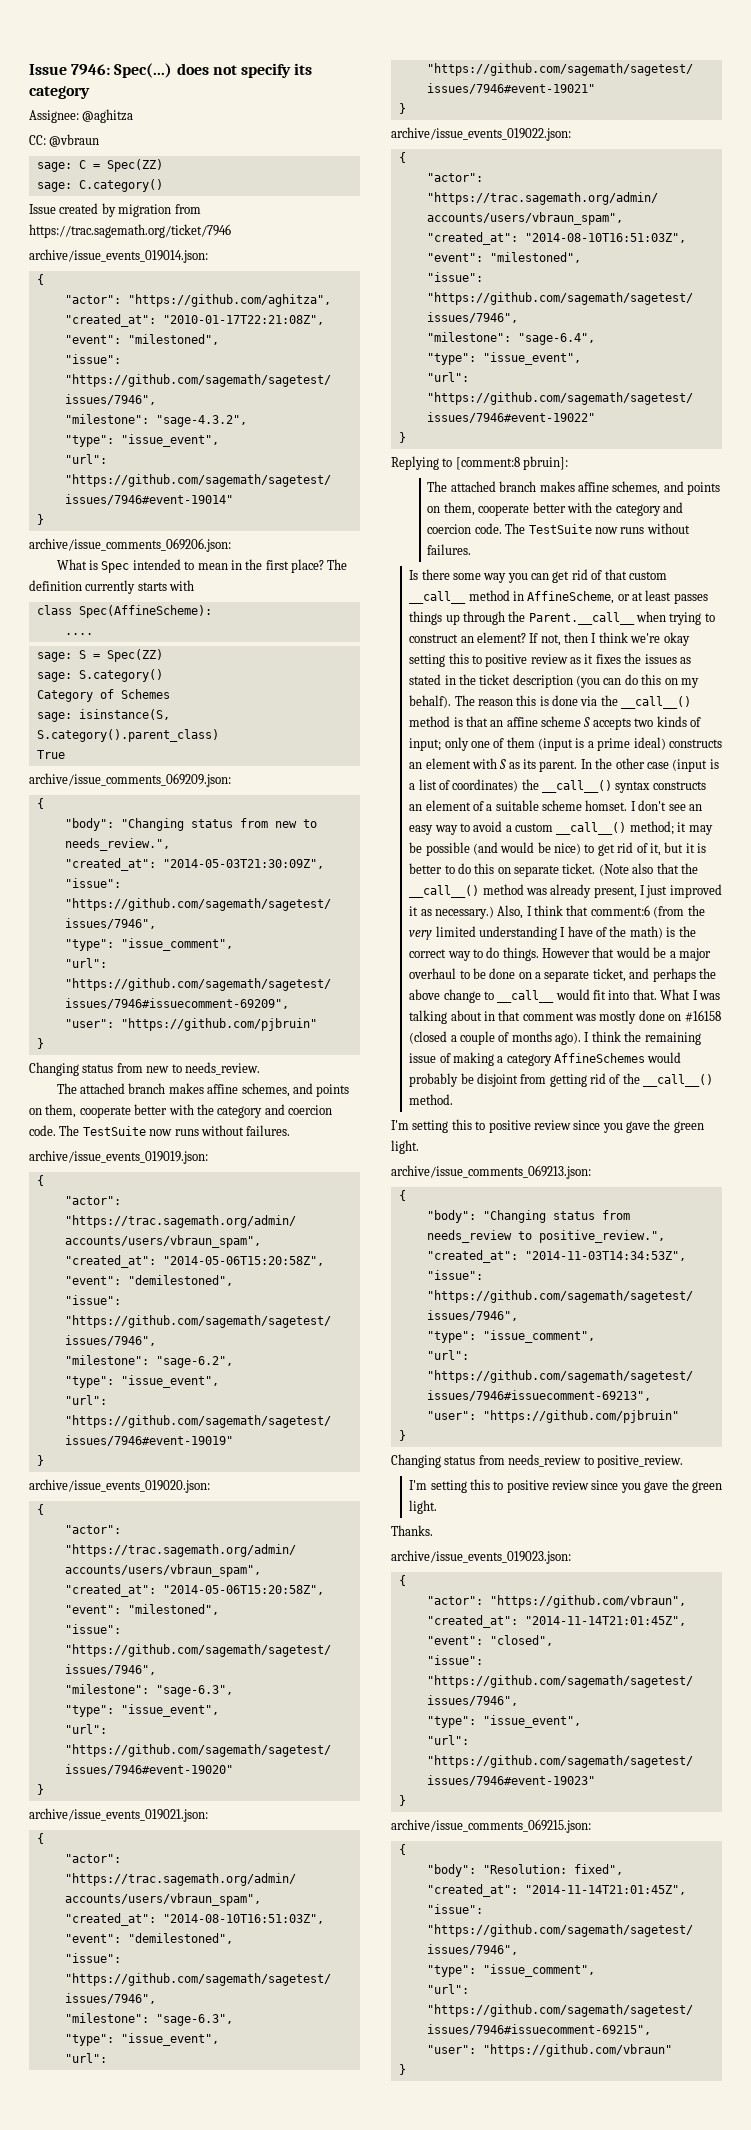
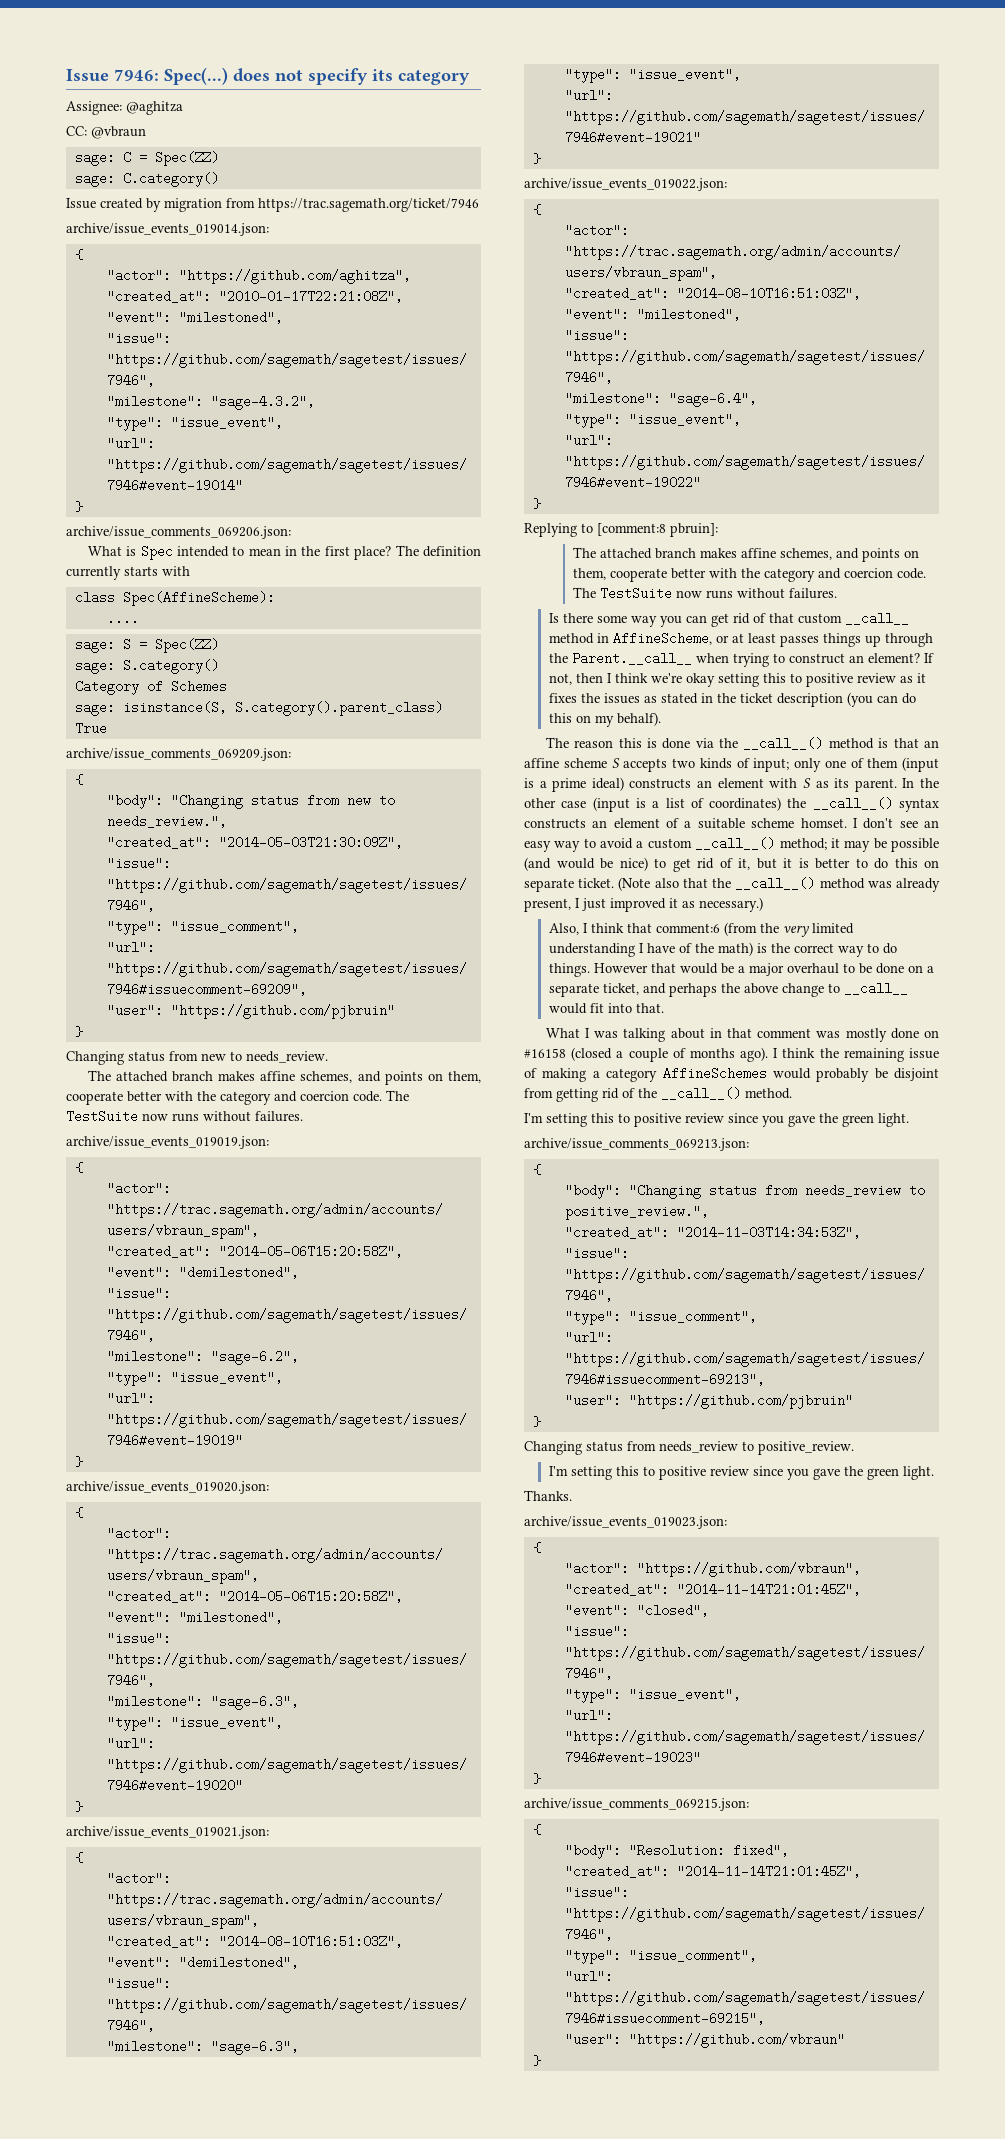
(452, 701) none -> (661, 719) //
(494, 912) none -> (763, 904) //
(657, 994) none -> (664, 1008) //

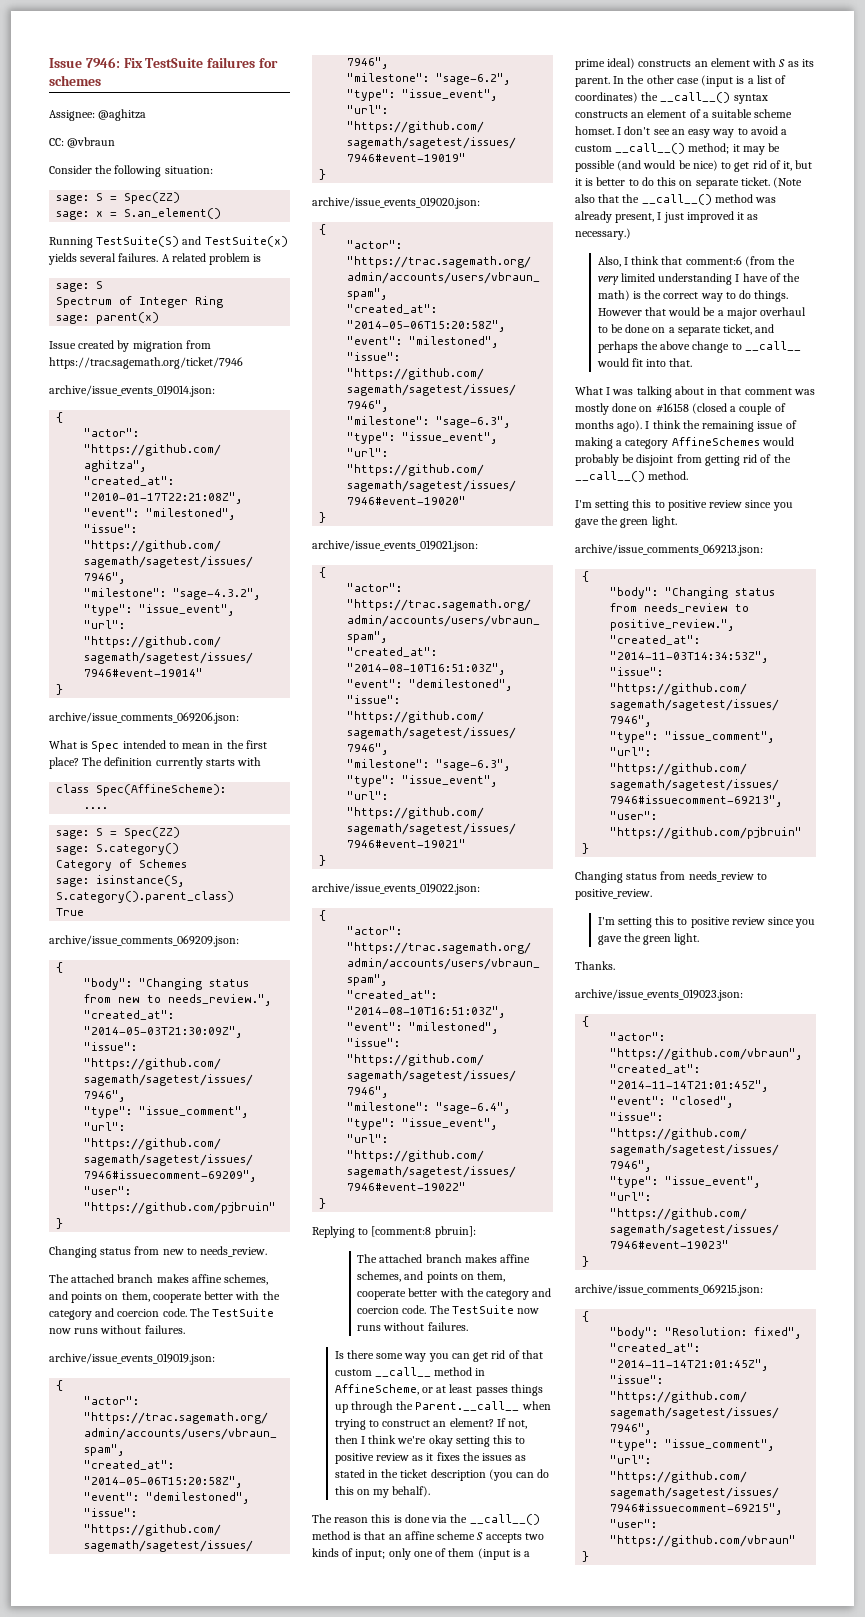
[164,67,470,85] Spec(...) does not specify its category -> [123,57,278,68] [49,75,101,86] Fix TestSuite failures for schemes
[74,151,219,166] [74,172,219,187] // sage: C = Spec(ZZ) // sage: C.category() -> [49,165,213,177] [56,192,181,204] [56,208,222,220] [49,236,288,248] [48,253,262,265] [56,281,104,292] [56,296,224,308] [56,312,160,324] // Consider the following situation: // sage: S = Spec(ZZ) // sage: x = S.an_element() // Running TestSuite(S) and TestSuite(x) yields several failures. A related problem is // sage: S // Spectrum of Integer Ring // sage: parent(x)

